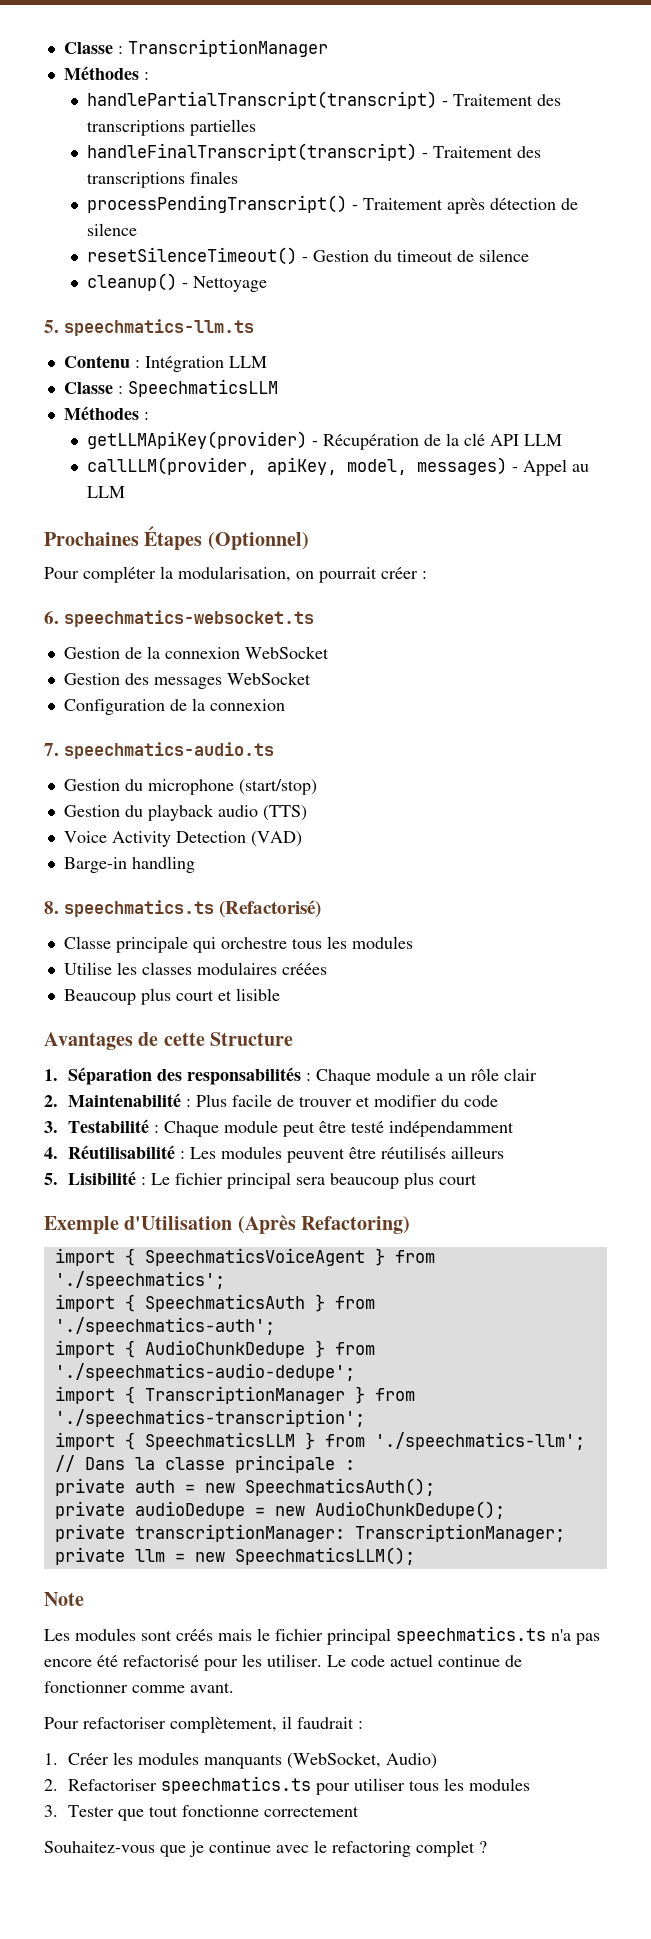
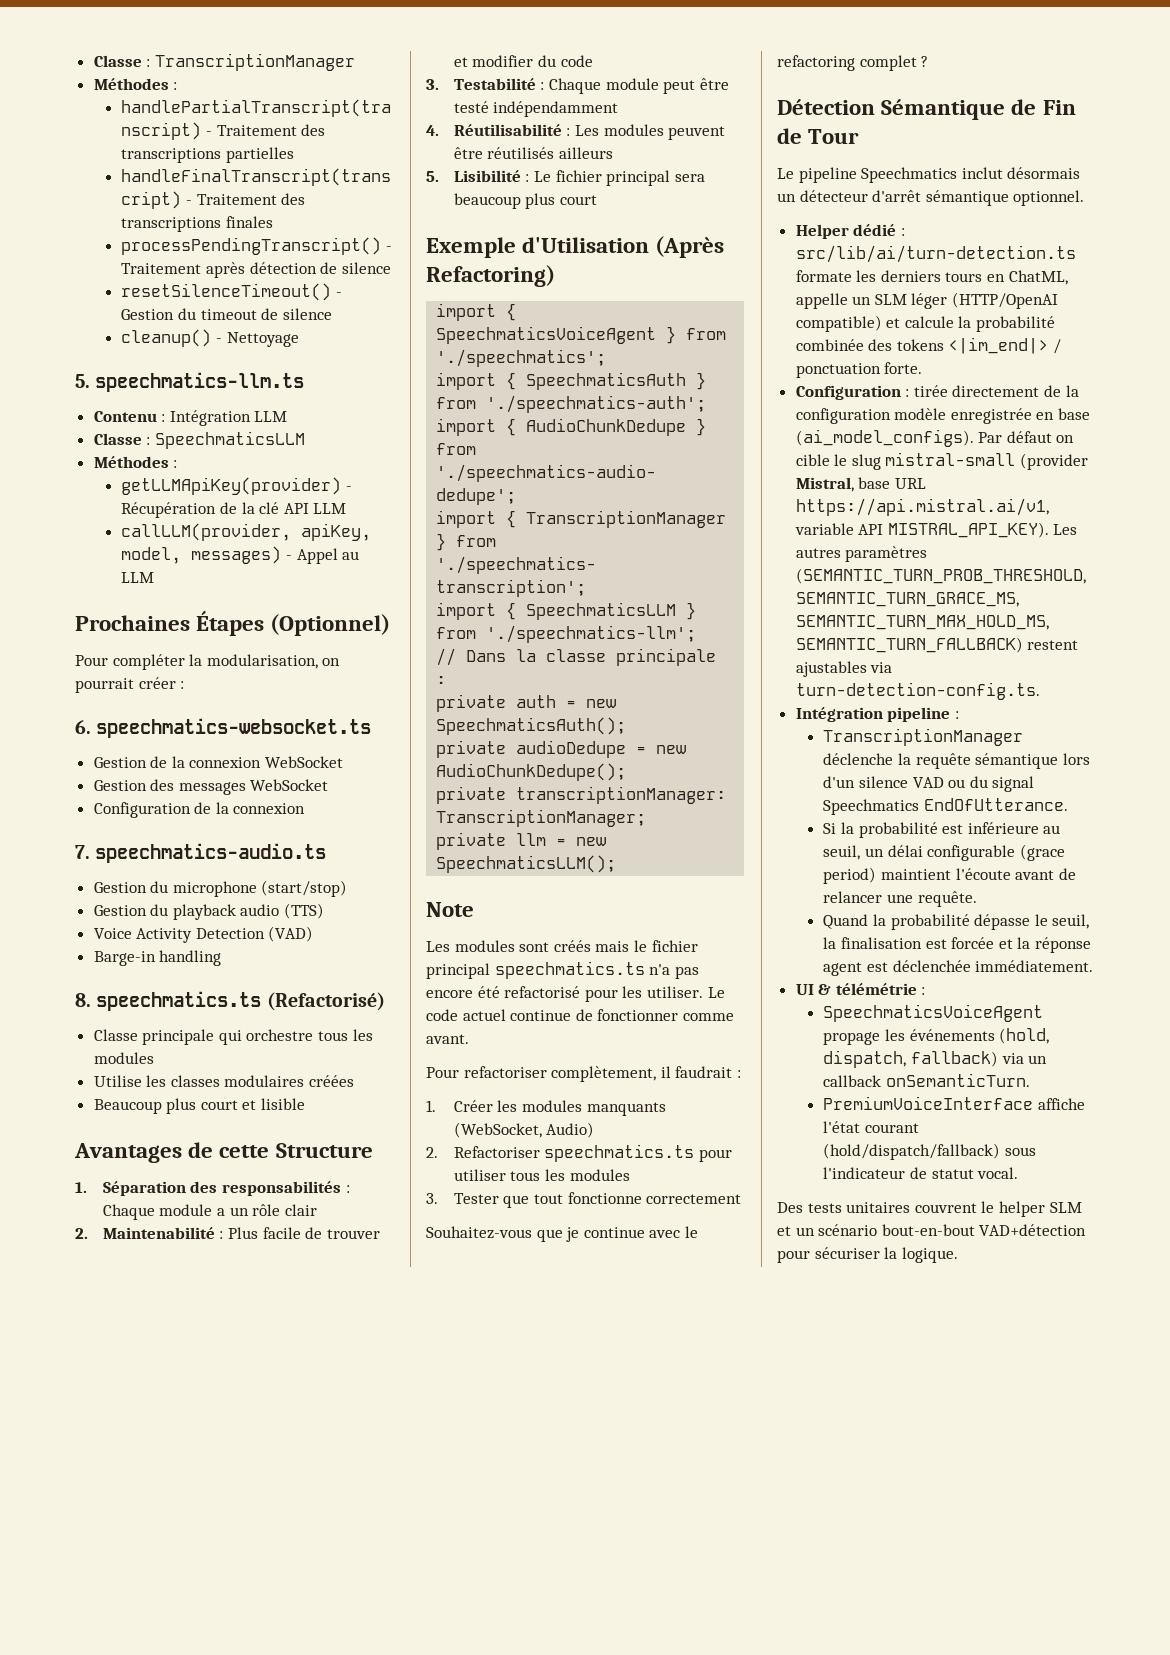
(487, 1847) none -> [777,99,1076,120] [777,128,860,144] [777,167,1081,183] [777,190,1085,206] [795,224,905,239] [795,245,1076,263] [795,270,1068,285] [795,292,1059,309] [795,315,1056,332] [795,337,1062,354] [795,362,923,378] [795,385,1079,400] [795,408,1091,424] [795,429,1075,447] [795,452,1089,470] [795,477,926,492] [795,498,1049,516] [794,522,1078,538] [795,546,928,562] [795,568,1086,584] [795,592,1019,607] [795,615,1049,630] [795,637,1079,653] [795,661,893,677] [795,682,1040,700] [795,707,959,722] [823,728,1024,746] [823,753,1090,769] [823,776,1035,792] [823,798,1069,815] [823,822,1061,838] [823,844,1065,861] [823,867,1076,884] [823,891,977,907] [823,914,1090,930] [823,937,1092,953] [823,960,1094,976] [795,983,926,995] [823,1004,1044,1022] [823,1028,1050,1045] [823,1050,1048,1068] [823,1073,1031,1087] [823,1096,1086,1110] [823,1121,920,1133] [823,1143,1037,1160] [823,1167,1019,1179] [777,1201,1082,1217] [777,1224,1087,1236] [777,1247,958,1263] // Détection Sémantique de Fin de Tour // Le pipeline Speechmatics inclut désormais un détecteur d'arrêt sémantique optionnel. // Helper dédié : src/lib/ai/turn-detection.ts formate les derniers tours en ChatML, appelle un SLM léger (HTTP/OpenAI compatible) et calcule la probabilité combinée des tokens <|im_end|> / ponctuation forte. // Configuration : tirée directement de la configuration modèle enregistrée en base (ai_model_configs). Par défaut on cible le slug mistral-small (provider Mistral, base URL https://api.mistral.ai/v1, variable API MISTRAL_API_KEY). Les autres paramètres (SEMANTIC_TURN_PROB_THRESHOLD, SEMANTIC_TURN_GRACE_MS, SEMANTIC_TURN_MAX_HOLD_MS, SEMANTIC_TURN_FALLBACK) restent ajustables via turn-detection-config.ts. // Intégration pipeline : // TranscriptionManager déclenche la requête sémantique lors d'un silence VAD ou du signal Speechmatics EndOfUtterance. // Si la probabilité est inférieure au seuil, un délai configurable (grace period) maintient l'écoute avant de relancer une requête. // Quand la probabilité dépasse le seuil, la finalisation est forcée et la réponse agent est déclenchée immédiatement. // UI & télémétrie : // SpeechmaticsVoiceAgent propage les événements (hold, dispatch, fallback) via un callback onSemanticTurn. // PremiumVoiceInterface affiche l'état courant (hold/dispatch/fallback) sous l'indicateur de statut vocal. // Des tests unitaires couvrent le helper SLM et un scénario bout-en-bout VAD+détection pour sécuriser la logique.

